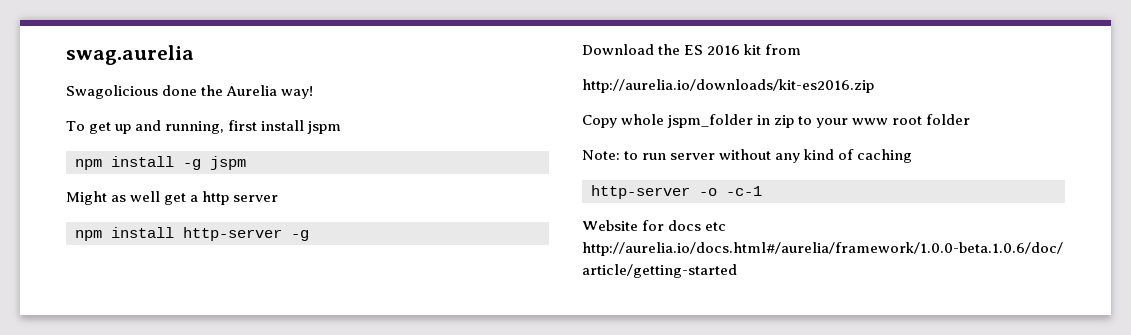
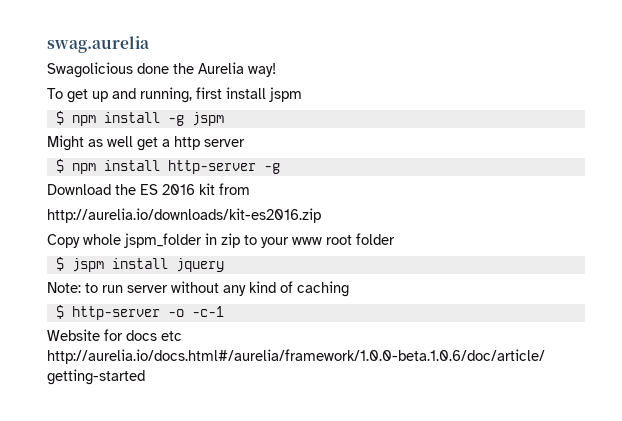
(342, 127) none -> [55,111,64,125] $
(279, 198) none -> [55,159,64,173] $
(971, 119) none -> [55,257,224,272] // $ jspm install jquery
(913, 156) none -> [55,305,64,319] $

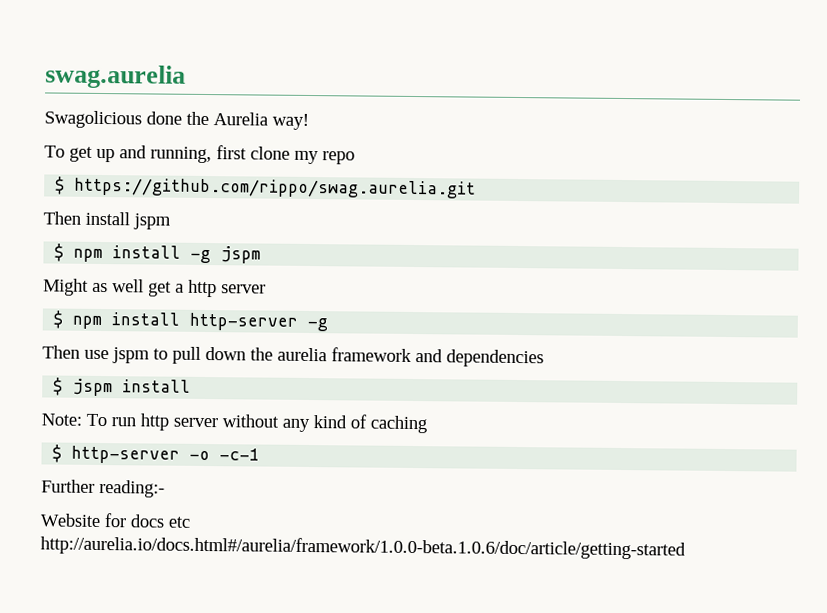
(222, 93) none -> [250,146,355,165] [55,176,477,199] [43,211,81,225] clone my repo // $ https://github.com/rippo/swag.aurelia.git // Then
[47,183,250,195] [47,208,321,223] [47,233,395,248] Download the ES 2016 kit from // http://aurelia.io/downloads/kit-es2016.zip // Copy whole jspm_folder in zip to your www root folder -> [42,345,544,368] Then use jspm to pull down the aurelia framework and dependencies
[175,258,224,272] jquery -> (192, 386) none
[85,283,123,293] to run -> [86,413,169,431] To run http
(224, 311) none -> [41,479,165,498] // Further reading:-

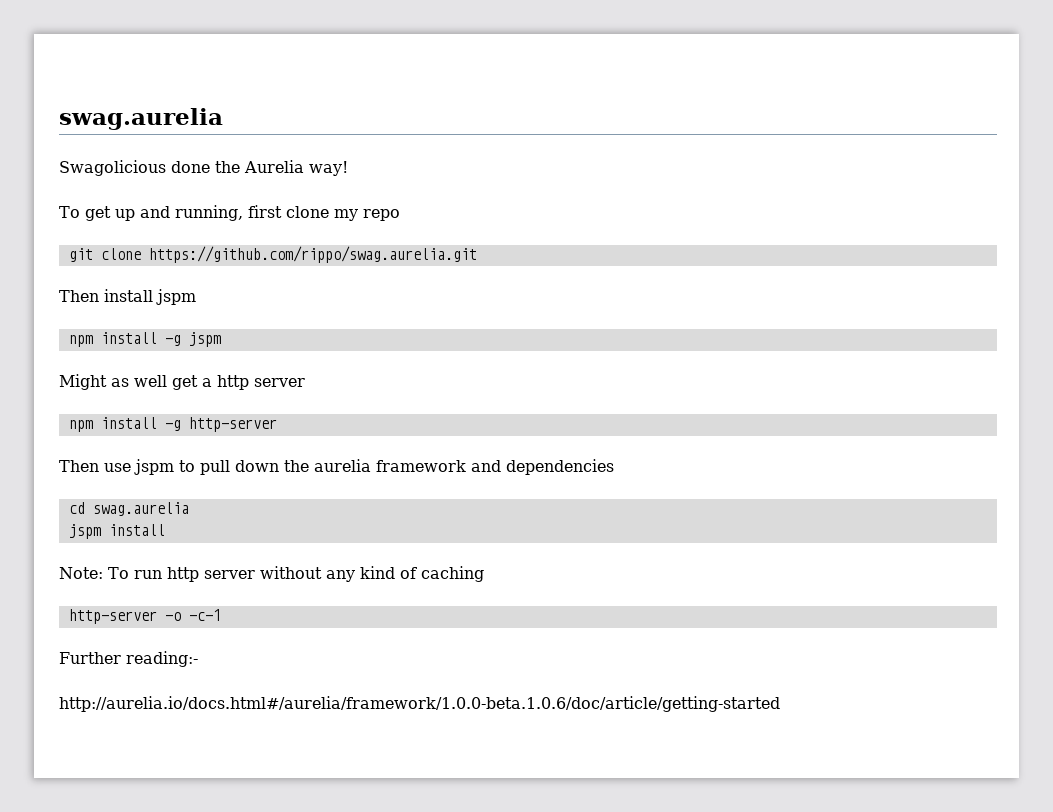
[55,176,66,195] $ -> [68,248,141,262] git clone
[54,243,65,262] $ -> (196, 297) none
[53,310,329,332] $ npm install http-server -g -> [68,417,277,432] npm install -g http-server
[53,377,64,396] $ -> [68,502,189,516] cd swag.aurelia //
[52,444,63,463] $ -> (484, 574) none
[40,513,190,528] Website for docs etc -> (198, 659) none

